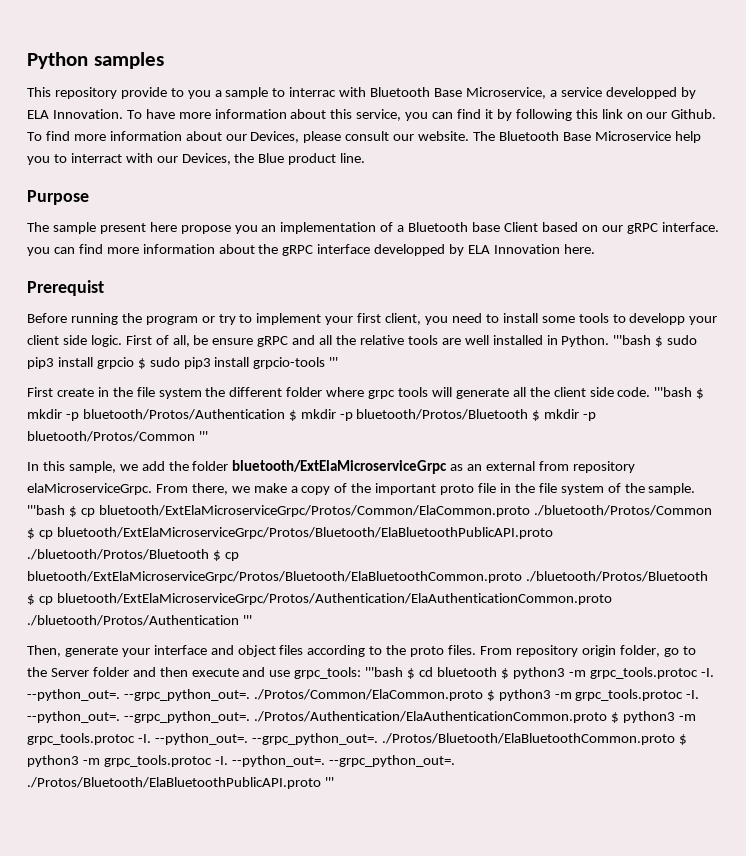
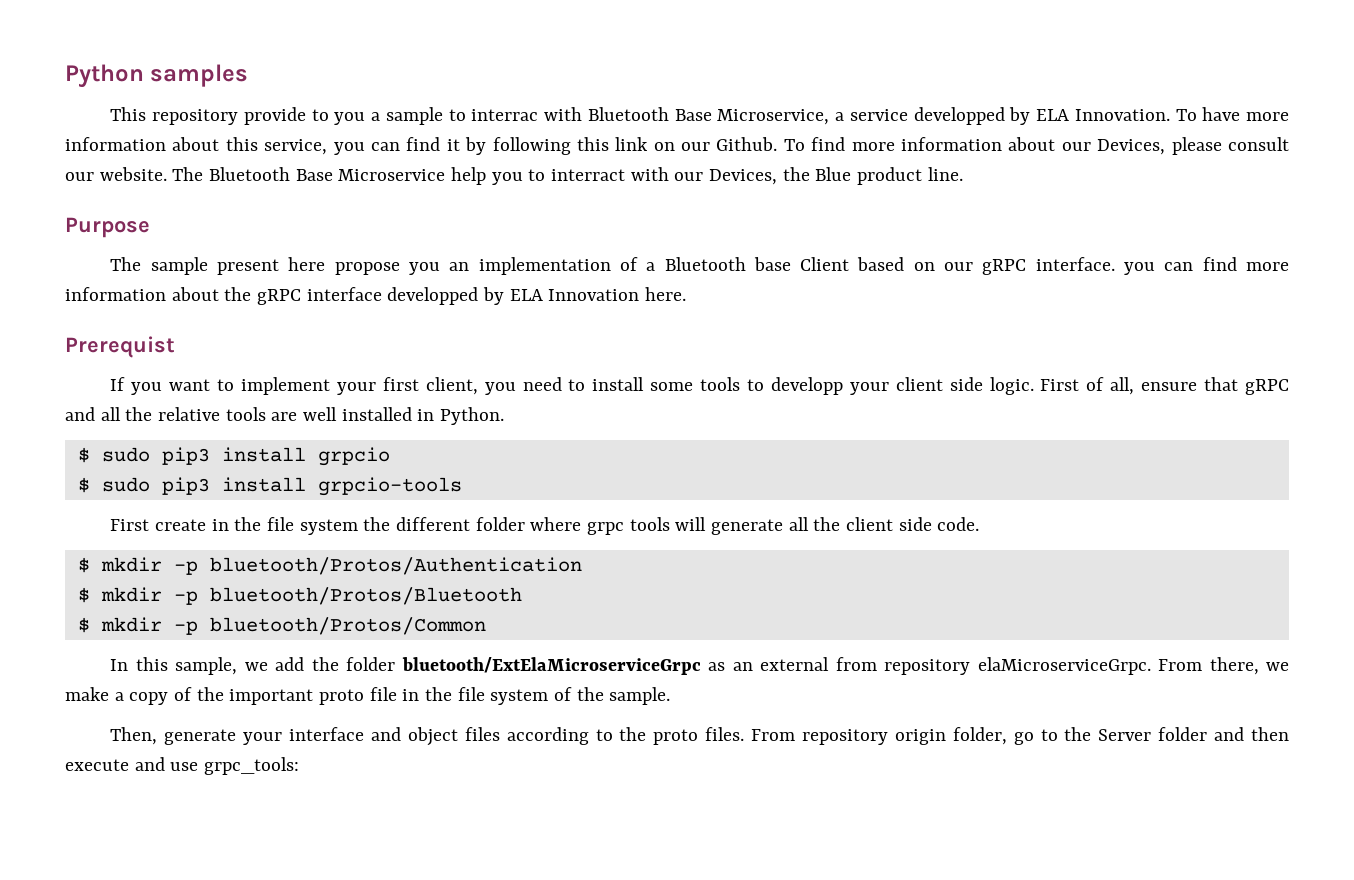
[27,313,236,325] Before running the program or try -> [110,377,211,395] If you want
[193,335,254,345] be ensure -> [1141,377,1239,391] ensure that
[613,335,652,345] '''bash -> (505, 416) //
(134, 363) none -> (390, 456) //
[329,357,339,367] ''' -> (462, 486) none
[654,387,693,397] '''bash -> (980, 524) //
(285, 414) none -> (582, 566) //
(529, 414) none -> (522, 596) //
[198,431,208,441] ''' -> (486, 626) none
[27,505,712,517] [27,527,553,539] [27,549,239,561] [27,571,708,583] [27,593,612,605] [27,615,252,626] '''bash $ cp bluetooth/ExtElaMicroserviceGrpc/Protos/Common/ElaCommon.proto ./bluetooth/Protos/Common $ cp bluetooth/ExtElaMicroserviceGrpc/Protos/Bluetooth/ElaBluetoothPublicAPI.proto ./bluetooth/Protos/Bluetooth $ cp bluetooth/ExtElaMicroserviceGrpc/Protos/Bluetooth/ElaBluetoothCommon.proto ./bluetooth/Protos/Bluetooth $ cp bluetooth/ExtElaMicroserviceGrpc/Protos/Authentication/ElaAuthenticationCommon.proto ./bluetooth/Protos/Authentication ''' -> (671, 696) none
[365,667,714,679] [27,689,700,701] [27,711,696,723] [27,733,687,745] [27,755,455,767] [27,777,334,789] '''bash $ cd bluetooth $ python3 -m grpc_tools.protoc -I. --python_out=. --grpc_python_out=. ./Protos/Common/ElaCommon.proto $ python3 -m grpc_tools.protoc -I. --python_out=. --grpc_python_out=. ./Protos/Authentication/ElaAuthenticationCommon.proto $ python3 -m grpc_tools.protoc -I. --python_out=. --grpc_python_out=. ./Protos/Bluetooth/ElaBluetoothCommon.proto $ python3 -m grpc_tools.protoc -I. --python_out=. --grpc_python_out=. ./Protos/Bluetooth/ElaBluetoothPublicAPI.proto ''' -> (300, 766) none

